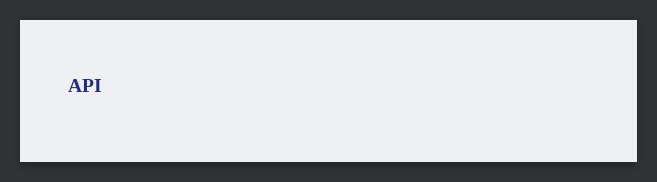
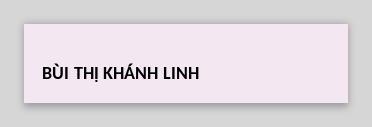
[68,79,102,92] API -> [42,63,200,82] BÙI THỊ KHÁNH LINH

